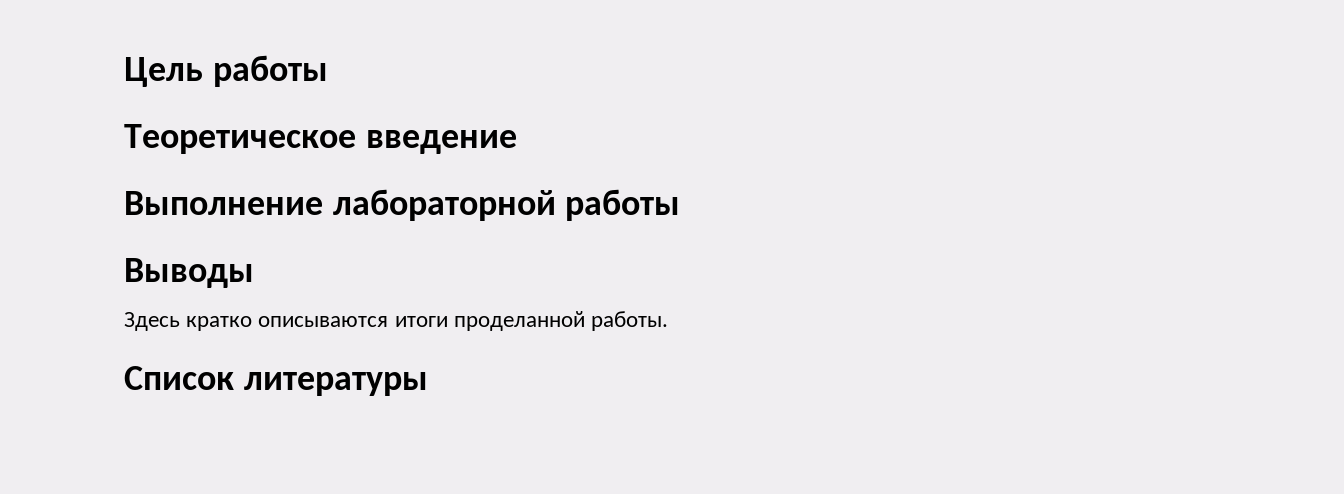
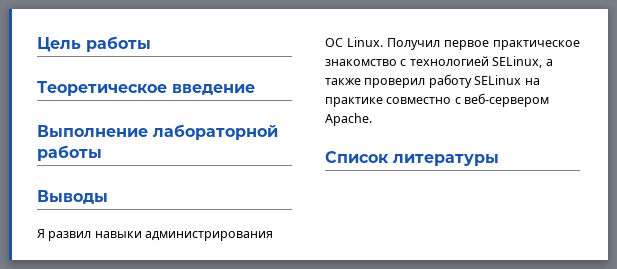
[124,311,669,331] Здесь кратко описываются итоги проделанной работы. -> [37,229,274,241] [325,37,580,50] [325,56,553,68] [325,74,540,88] [325,93,550,107] [325,113,372,126] Я развил навыки администрирования ОС Linux. Получил первое практическое знакомство с технологией SELinux, а также проверил работу SELinux на практике совместно с веб-сервером Apache.

